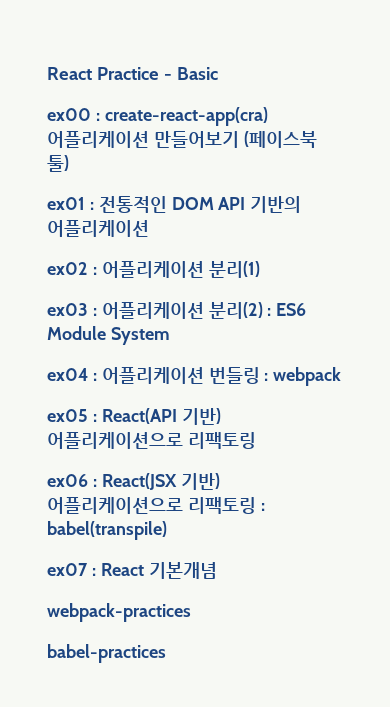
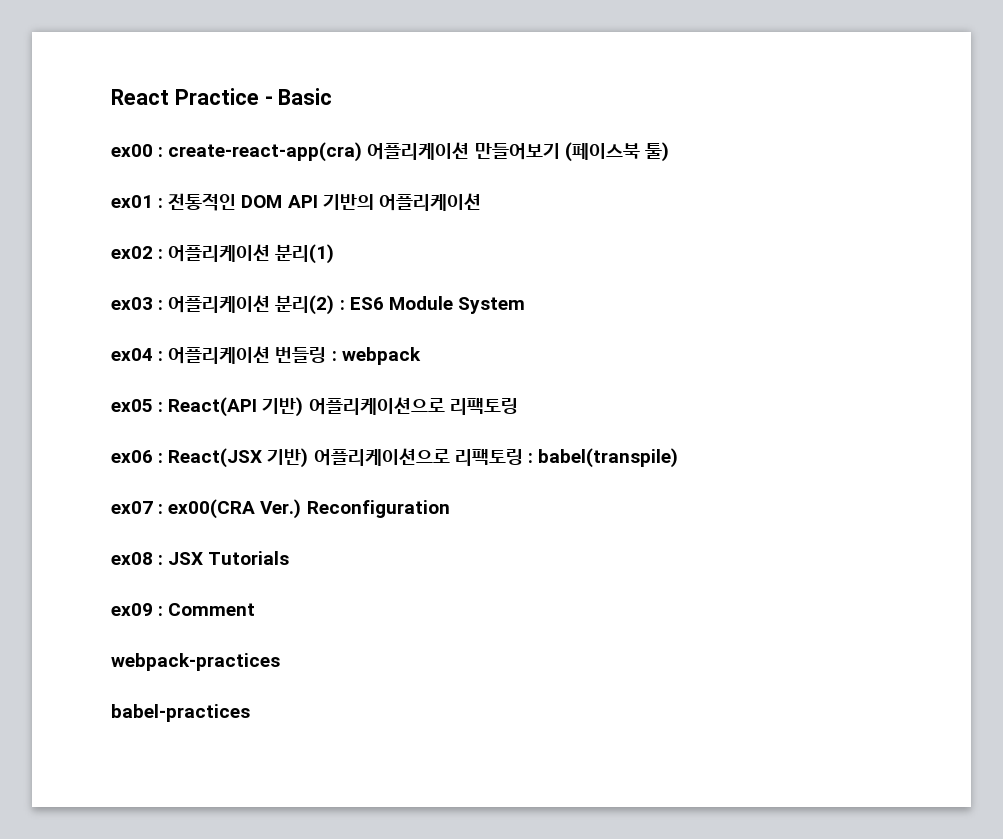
[100,562,217,579] React 기본개념 -> [168,499,450,519] [111,551,290,565] [111,603,256,616] ex00(CRA Ver.) Reconfiguration // ex08 : JSX Tutorials // ex09 : Comment

